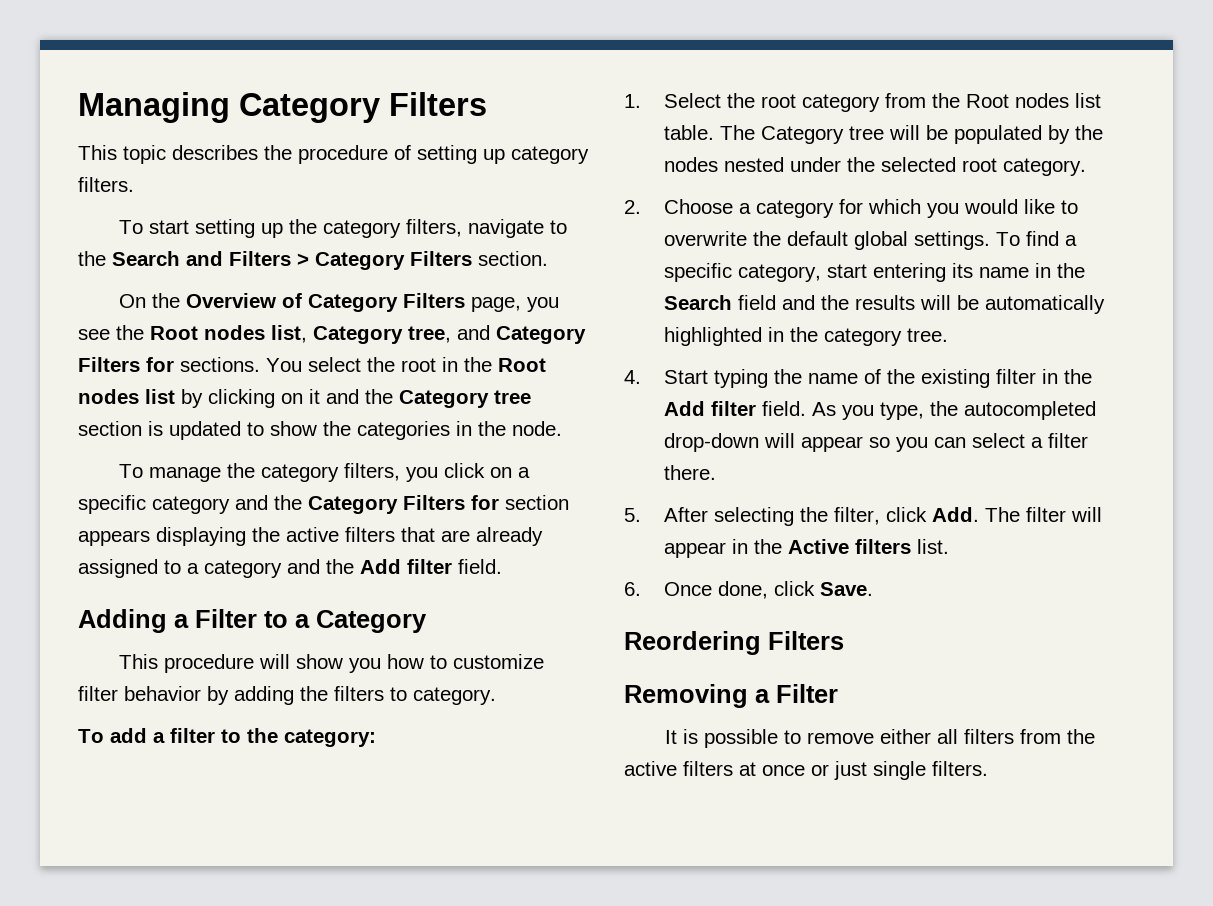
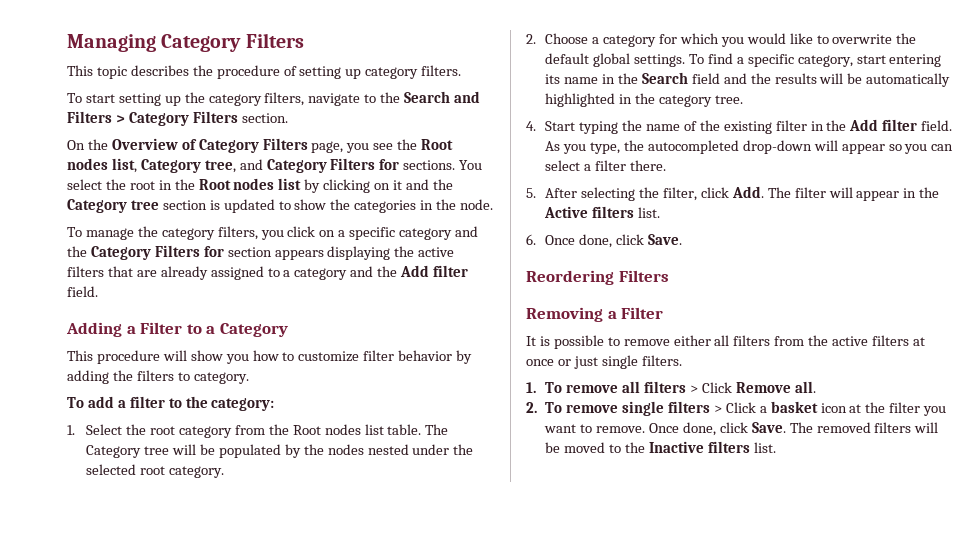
(988, 768) none -> [526,381,816,393] [526,401,947,416] [544,422,939,436] [545,441,776,453] // 1. To remove all filters > Click Remove all. // 2. To remove single filters > Click a basket icon at the filter you want to remove. Once done, click Save. The removed filters will be moved to the Inactive filters list.

